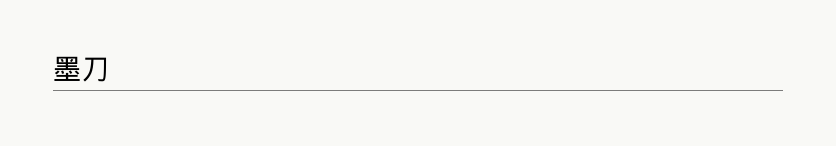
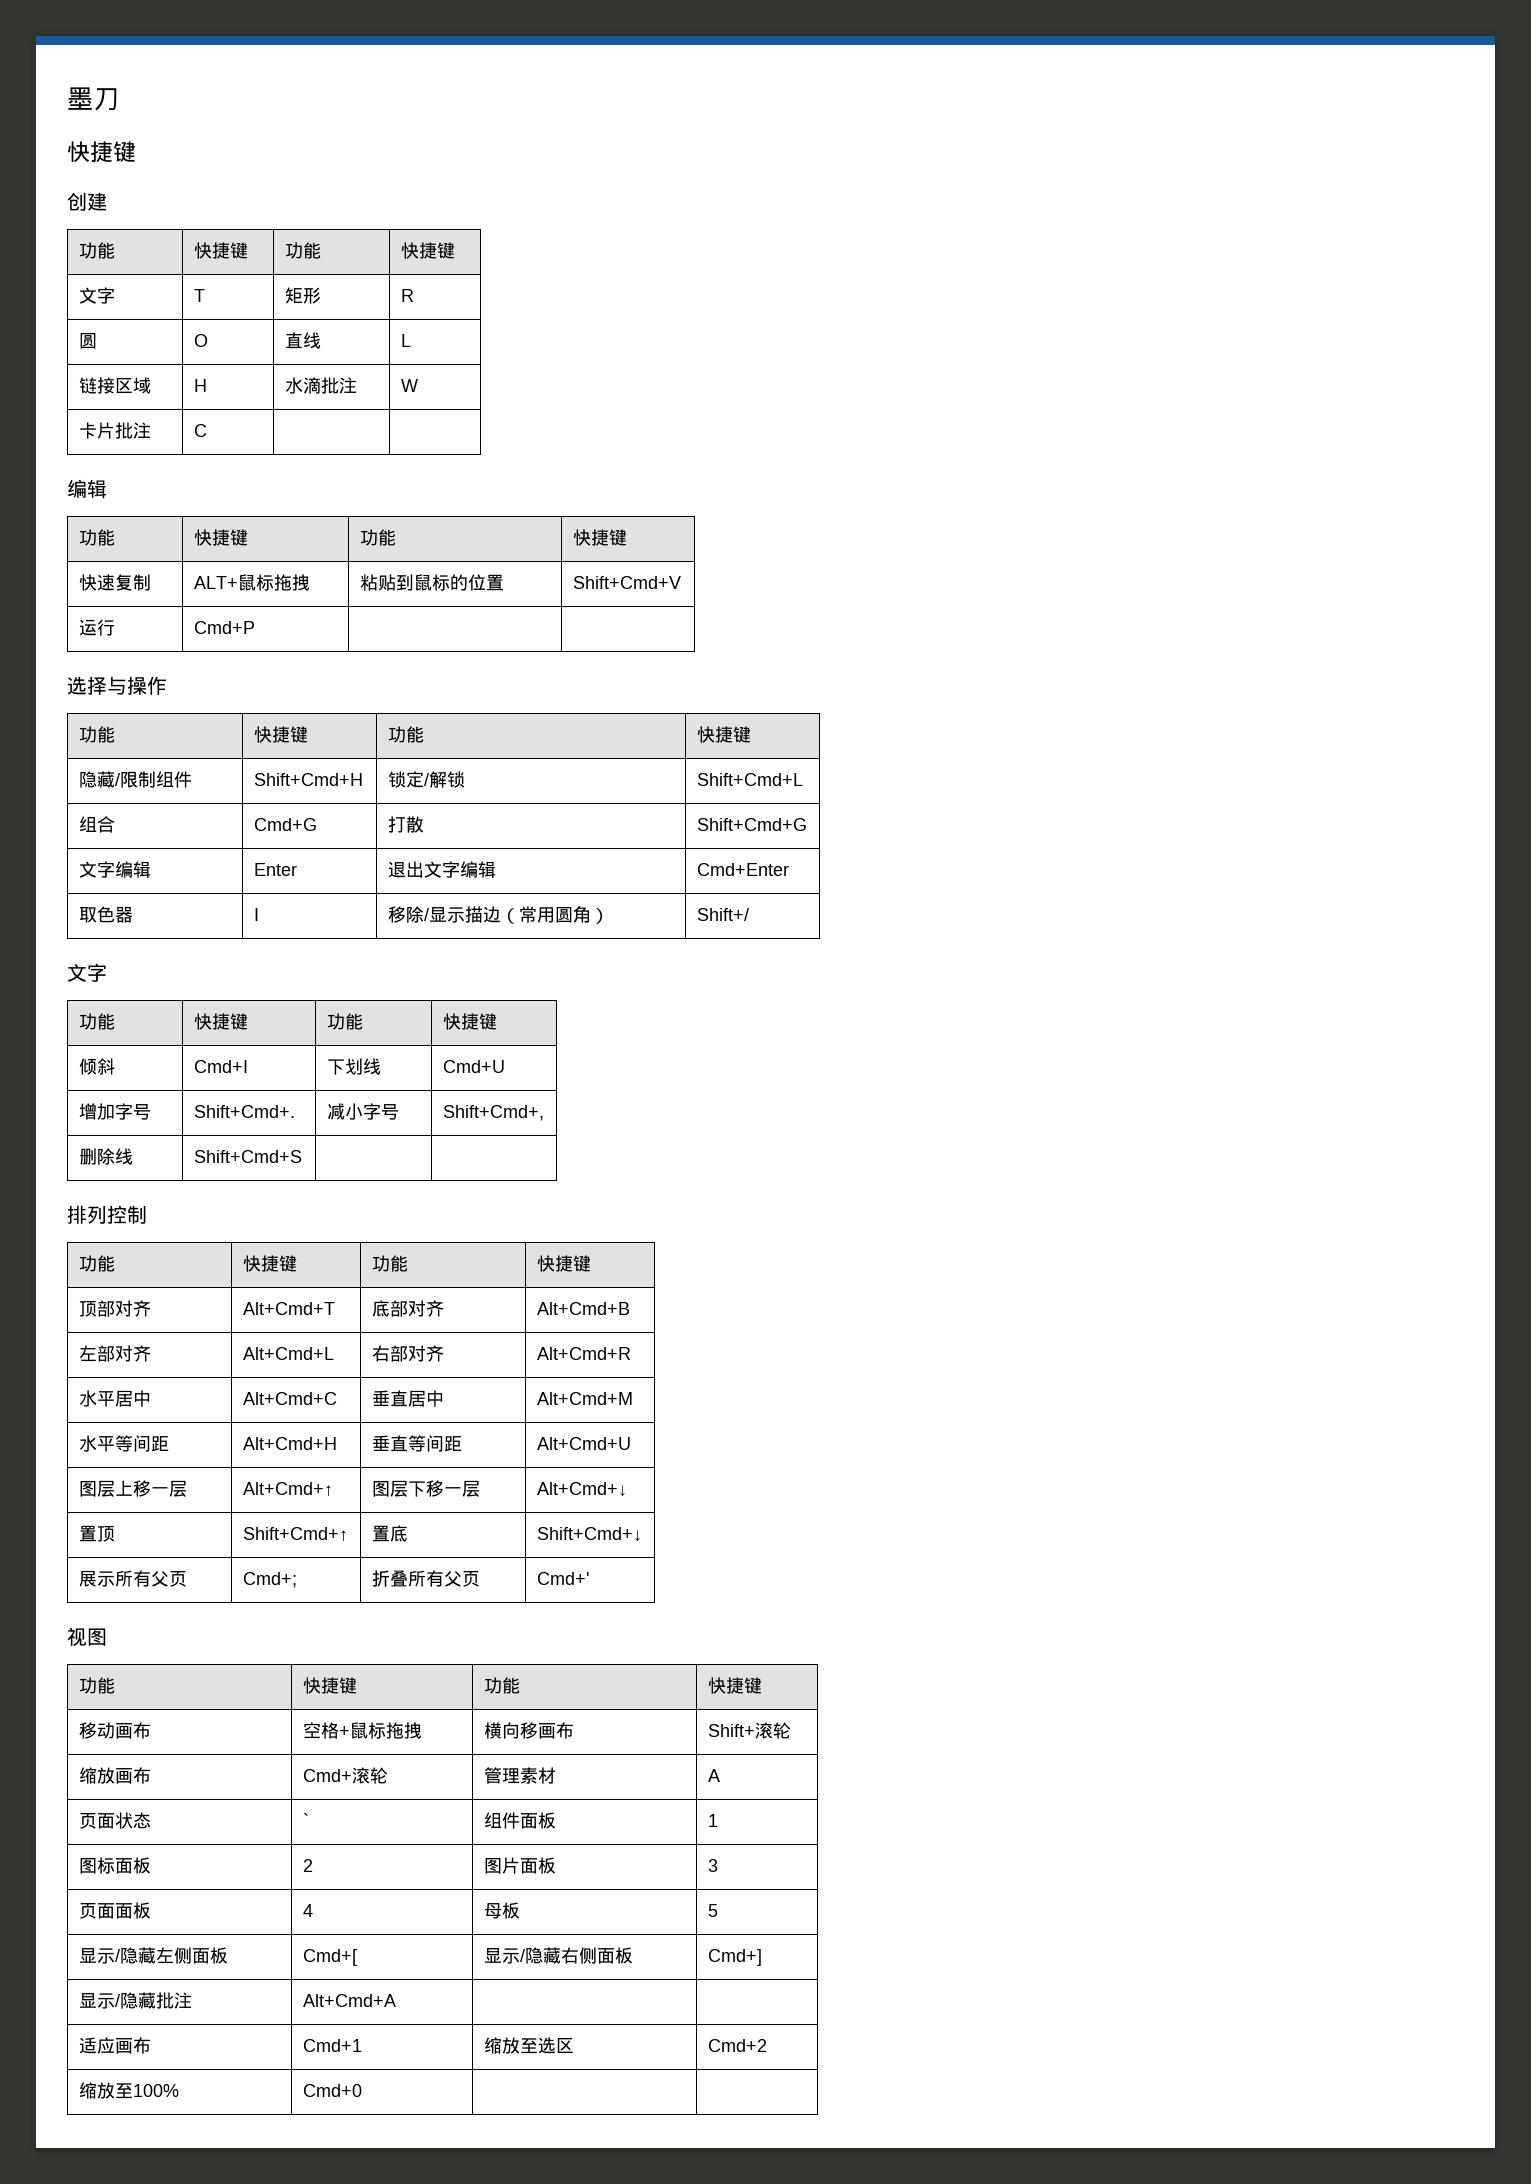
(109, 69) none -> [67,141,136,163] [67,192,107,211] [78,242,115,259] [193,242,248,259] [284,242,321,259] [400,242,455,259] [78,287,115,304] [193,289,205,302] [284,287,321,304] [400,289,414,302] [78,333,97,349] [193,334,208,347] [284,332,321,349] [400,334,411,347] [78,377,151,394] [193,379,207,392] [284,377,357,394] [400,379,418,392] [78,422,151,439] [193,424,207,437] [67,479,107,499] [78,529,115,546] [193,529,248,546] [359,529,396,546] [572,529,627,546] [78,574,151,591] [193,574,310,591] [359,574,504,591] [572,576,681,589] [78,619,115,636] [193,621,255,634] [67,676,167,695] [78,726,115,743] [253,726,308,743] [387,726,424,743] [696,726,751,743] [78,771,192,788] [253,773,363,786] [387,771,465,788] [696,773,803,786] [78,816,115,833] [253,818,317,831] [387,816,424,833] [696,818,807,831] [78,861,151,878] [253,863,297,876] [387,861,496,878] [696,863,789,876] [78,906,133,923] [253,908,259,921] [387,906,609,924] [696,908,749,921] [67,963,107,982] [78,1013,115,1030] [193,1013,248,1030] [326,1013,363,1030] [442,1013,497,1030] [78,1058,115,1075] [193,1060,248,1073] [326,1058,381,1075] [442,1060,505,1073] [78,1103,151,1120] [193,1105,295,1118] [326,1103,399,1120] [442,1105,544,1121] [78,1148,133,1165] [193,1150,302,1163] [67,1205,147,1224] [78,1255,115,1272] [242,1255,297,1272] [371,1255,408,1272] [536,1255,591,1272] [78,1300,151,1317] [242,1302,335,1315] [371,1300,444,1317] [536,1302,630,1315] [78,1345,151,1362] [242,1347,334,1360] [371,1345,444,1362] [536,1347,631,1360] [78,1390,151,1407] [242,1392,337,1405] [371,1390,444,1407] [536,1392,633,1405] [78,1435,169,1452] [242,1437,337,1450] [371,1435,462,1452] [536,1437,631,1450] [78,1480,187,1497] [242,1482,333,1496] [371,1480,480,1497] [536,1482,627,1496] [78,1525,115,1542] [242,1527,348,1541] [371,1525,408,1542] [536,1527,642,1541] [78,1570,187,1587] [242,1572,297,1588] [371,1570,480,1587] [536,1572,589,1585] [67,1627,107,1647] [78,1677,115,1694] [302,1677,357,1694] [483,1677,520,1694] [707,1677,762,1694] [78,1722,151,1739] [302,1722,422,1739] [483,1722,574,1739] [707,1722,791,1739] [78,1767,151,1784] [302,1767,388,1784] [483,1767,556,1784] [707,1769,720,1782] [78,1812,151,1829] [302,1813,309,1827] [483,1812,556,1829] [707,1814,718,1827] [78,1857,151,1874] [302,1859,313,1872] [483,1857,556,1874] [707,1859,718,1872] [78,1902,151,1919] [302,1904,313,1917] [483,1902,520,1919] [707,1904,718,1917] [78,1947,228,1964] [302,1949,357,1966] [483,1947,633,1964] [707,1949,762,1966] [78,1992,192,2009] [302,1994,396,2007] [78,2037,151,2054] [302,2039,362,2052] [483,2037,574,2054] [707,2039,767,2052] [78,2082,179,2099] [302,2084,362,2097] // 快捷键 // 创建 // 功能 | 快捷键 | 功能 | 快捷键 // 文字 | T | 矩形 | R // 圆 | O | 直线 | L // 链接区域 | H | 水滴批注 | W // 卡片批注 | C | | // 编辑 // 功能 | 快捷键 | 功能 | 快捷键 // 快速复制 | ALT+鼠标拖拽 | 粘贴到鼠标的位置 | Shift+Cmd+V // 运行 | Cmd+P | | // 选择与操作 // 功能 | 快捷键 | 功能 | 快捷键 // 隐藏/限制组件 | Shift+Cmd+H | 锁定/解锁 | Shift+Cmd+L // 组合 | Cmd+G | 打散 | Shift+Cmd+G // 文字编辑 | Enter | 退出文字编辑 | Cmd+Enter // 取色器 | I | 移除/显示描边（常用圆角） | Shift+/ // 文字 // 功能 | 快捷键 | 功能 | 快捷键 // 倾斜 | Cmd+I | 下划线 | Cmd+U // 增加字号 | Shift+Cmd+. | 减小字号 | Shift+Cmd+, // 删除线 | Shift+Cmd+S | | // 排列控制 // 功能 | 快捷键 | 功能 | 快捷键 // 顶部对齐 | Alt+Cmd+T | 底部对齐 | Alt+Cmd+B // 左部对齐 | Alt+Cmd+L | 右部对齐 | Alt+Cmd+R // 水平居中 | Alt+Cmd+C | 垂直居中 | Alt+Cmd+M // 水平等间距 | Alt+Cmd+H | 垂直等间距 | Alt+Cmd+U // 图层上移一层 | Alt+Cmd+↑ | 图层下移一层 | Alt+Cmd+↓ // 置顶 | Shift+Cmd+↑ | 置底 | Shift+Cmd+↓ // 展示所有父页 | Cmd+; | 折叠所有父页 | Cmd+' // 视图 // 功能 | 快捷键 | 功能 | 快捷键 // 移动画布 | 空格+鼠标拖拽 | 横向移画布 | Shift+滚轮 // 缩放画布 | Cmd+滚轮 | 管理素材 | A // 页面状态 | ` | 组件面板 | 1 // 图标面板 | 2 | 图片面板 | 3 // 页面面板 | 4 | 母板 | 5 // 显示/隐藏左侧面板 | Cmd+[ | 显示/隐藏右侧面板 | Cmd+] // 显示/隐藏批注 | Alt+Cmd+A | | // 适应画布 | Cmd+1 | 缩放至选区 | Cmd+2 // 缩放至100% | Cmd+0 | |

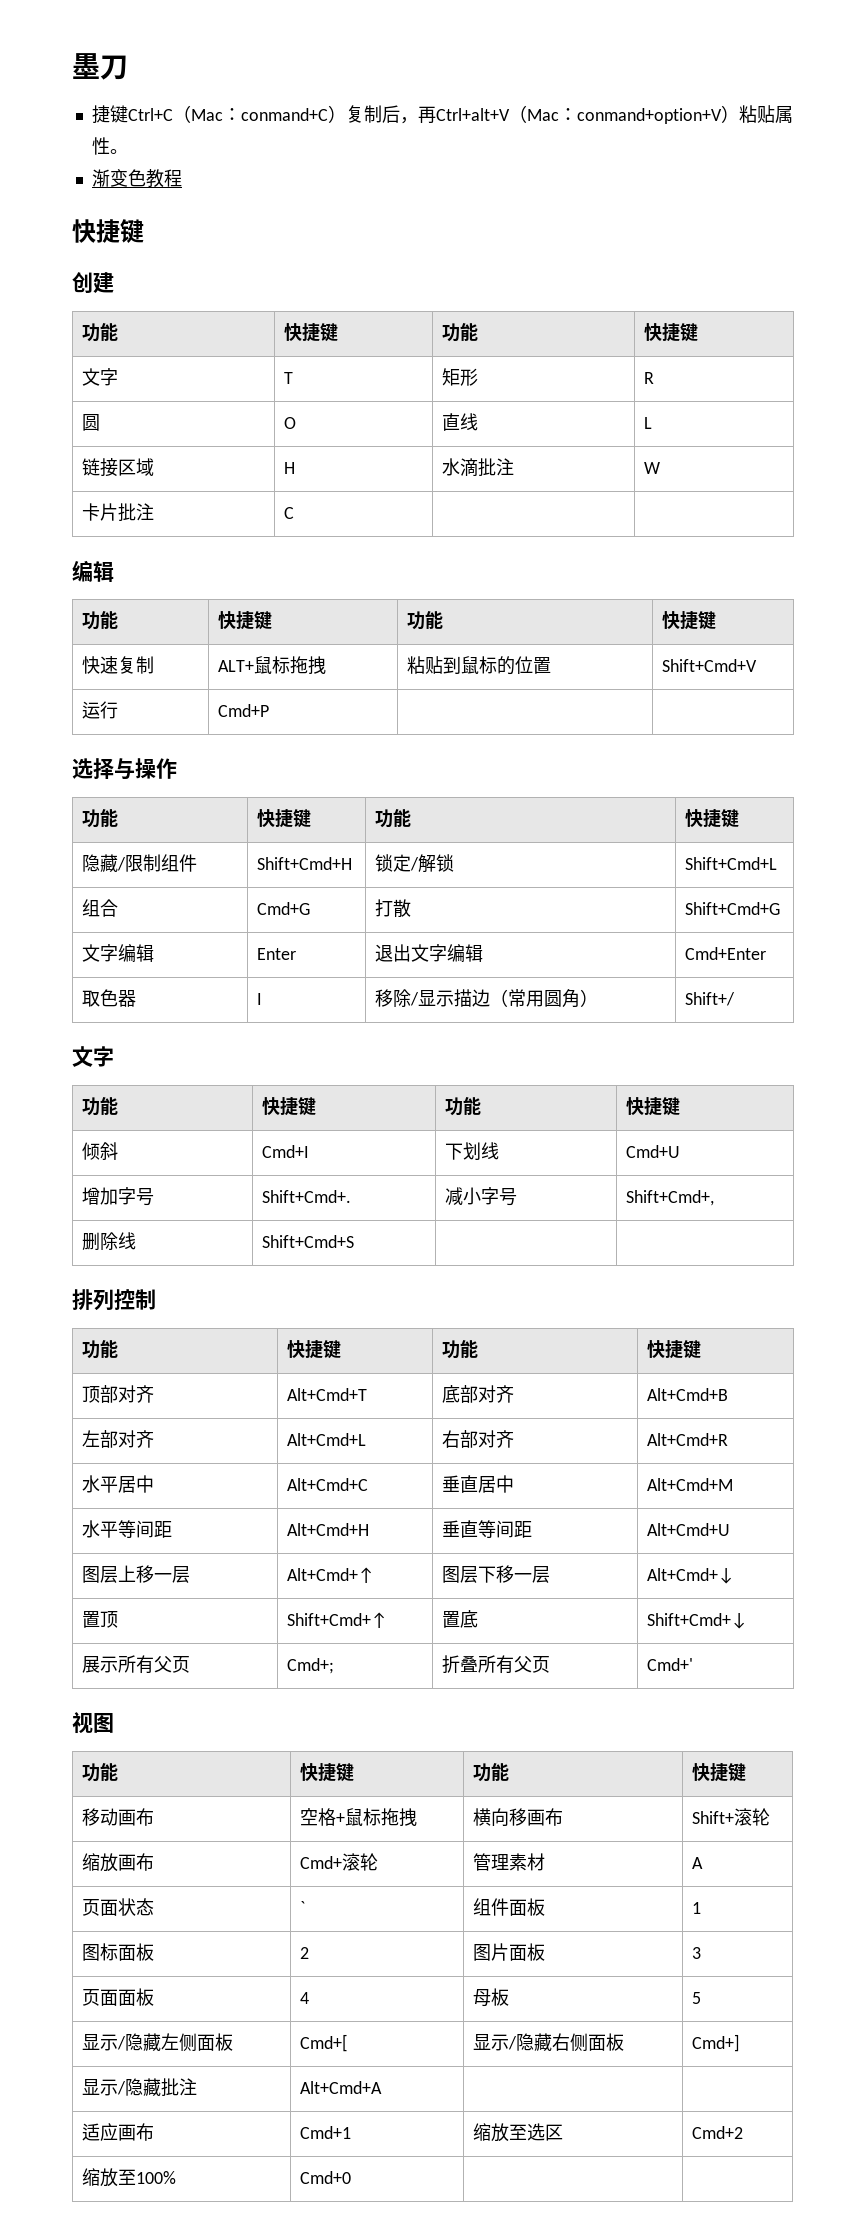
(119, 99) none -> [91,105,793,124] [91,137,128,155] [91,169,182,188] // 捷键Ctrl+C（Mac：conmand+C）复制后，再Ctrl+alt+V（Mac：conmand+option+V）粘贴属性。 // 渐变色教程

